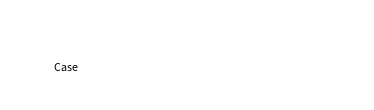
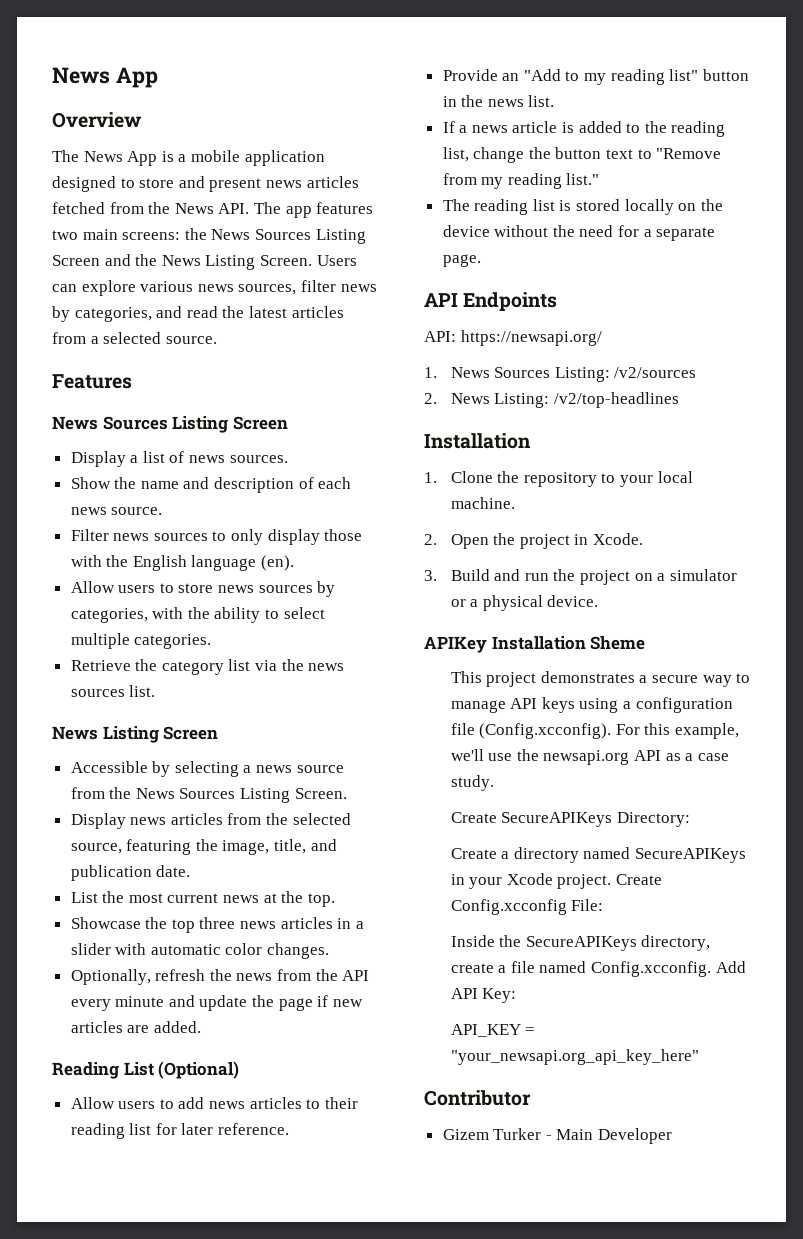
[54,63,78,72] Case -> [52,67,158,88] [52,112,142,128] [52,150,325,166] [52,176,359,192] [52,202,374,218] [52,228,366,244] [52,254,357,270] [52,280,377,296] [52,306,344,322] [52,332,217,344] [52,374,132,389] [52,416,288,433] [70,451,288,467] [70,477,352,493] [70,507,163,515] [70,529,363,545] [70,555,295,571] [70,581,336,597] [70,607,325,623] [70,633,212,649] [70,659,345,675] [70,685,156,697] [52,726,219,743] [70,761,344,777] [70,787,347,803] [70,813,351,829] [70,839,337,855] [70,865,191,881] [70,891,335,907] [70,917,364,933] [70,943,330,959] [70,969,370,985] [70,995,363,1011] [70,1021,201,1033] [52,1061,240,1079] [70,1097,358,1109] [70,1123,290,1139] [442,69,749,85] [442,95,555,107] [442,121,726,137] [442,147,722,163] [442,173,600,189] [442,199,723,215] [442,225,716,241] [442,254,481,267] [424,292,558,311] [424,330,602,346] [424,367,697,382] [424,392,679,408] [424,433,531,449] [424,471,693,487] [450,497,515,509] [424,533,643,549] [424,569,737,585] [450,595,599,611] [424,636,646,653] [450,671,751,687] [450,697,733,713] [450,723,739,739] [450,749,729,765] [450,775,494,791] [450,812,690,827] [450,847,746,863] [450,873,662,889] [450,899,604,915] [450,935,711,951] [450,961,746,977] [450,988,517,1003] [450,1024,536,1037] [450,1049,699,1065] [424,1090,531,1106] [442,1128,673,1144] News App // Overview // The News App is a mobile application designed to store and present news articles fetched from the News API. The app features two main screens: the News Sources Listing Screen and the News Listing Screen. Users can explore various news sources, filter news by categories, and read the latest articles from a selected source. // Features // News Sources Listing Screen // Display a list of news sources. // Show the name and description of each news source. // Filter news sources to only display those with the English language (en). // Allow users to store news sources by categories, with the ability to select multiple categories. // Retrieve the category list via the news sources list. // News Listing Screen // Accessible by selecting a news source from the News Sources Listing Screen. // Display news articles from the selected source, featuring the image, title, and publication date. // List the most current news at the top. // Showcase the top three news articles in a slider with automatic color changes. // Optionally, refresh the news from the API every minute and update the page if new articles are added. // Reading List (Optional) // Allow users to add news articles to their reading list for later reference. // Provide an "Add to my reading list" button in the news list. // If a news article is added to the reading list, change the button text to "Remove from my reading list." // The reading list is stored locally on the device without the need for a separate page. // API Endpoints // API: https://newsapi.org/ // 1. News Sources Listing: /v2/sources // 2. News Listing: /v2/top-headlines // Installation // 1. Clone the repository to your local machine. // 2. Open the project in Xcode. // 3. Build and run the project on a simulator or a physical device. // APIKey Installation Sheme // This project demonstrates a secure way to manage API keys using a configuration file (Config.xcconfig). For this example, we'll use the newsapi.org API as a case study. // Create SecureAPIKeys Directory: // Create a directory named SecureAPIKeys in your Xcode project. Create Config.xcconfig File: // Inside the SecureAPIKeys directory, create a file named Config.xcconfig. Add API Key: // API_KEY = "your_newsapi.org_api_key_here" // Contributor // Gizem Turker - Main Developer

